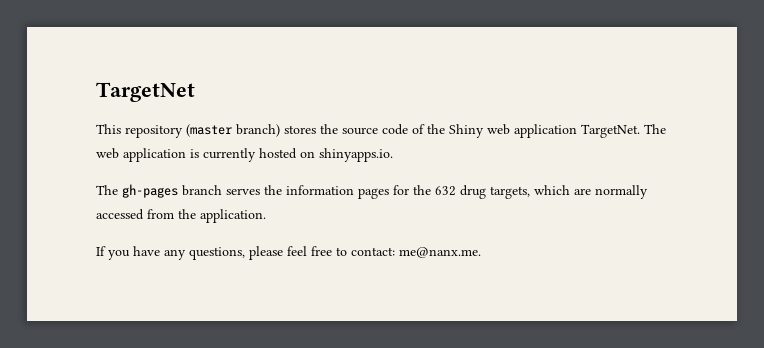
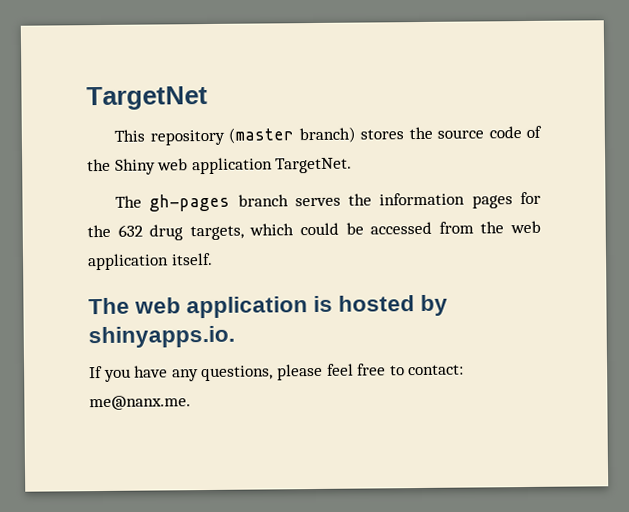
[644,124,666,134] [96,148,393,162] The web application is currently hosted on shinyapps.io. -> (353, 165) none
[574,185,648,199] are normally -> [300,222,364,236] could be
[200,209,266,223] application. -> [510,220,541,234] [87,252,213,271] [88,294,449,319] [88,325,235,349] web application itself. // The web application is hosted by shinyapps.io.

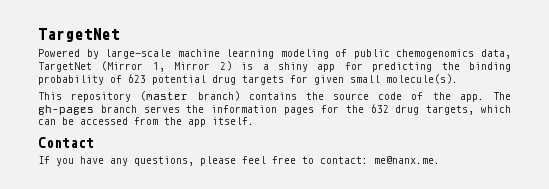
[86,86,208,111] TargetNet -> [38,28,119,42] [38,49,511,59] [38,61,512,72] [38,74,458,85] TargetNet // Powered by large-scale machine learning modeling of public chemogenomics data, TargetNet (Mirror 1, Mirror 2) is a shiny app for predicting the binding probability of 623 potential drug targets for given small molecule(s).
[360,129,405,140] stores -> [248,92,297,100] contains
[114,157,353,175] Shiny web application TargetNet. // -> [459,94,484,102] app.
[300,222,339,236] could -> [38,119,56,125] can
[510,220,541,234] [87,253,169,271] web application -> [188,119,206,127] app
[88,294,449,319] [88,325,235,349] The web application is hosted by shinyapps.io. -> [38,137,94,148] Contact

